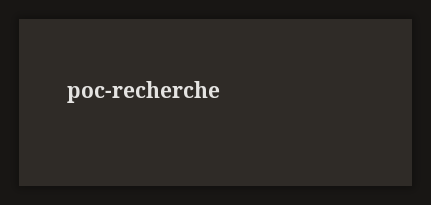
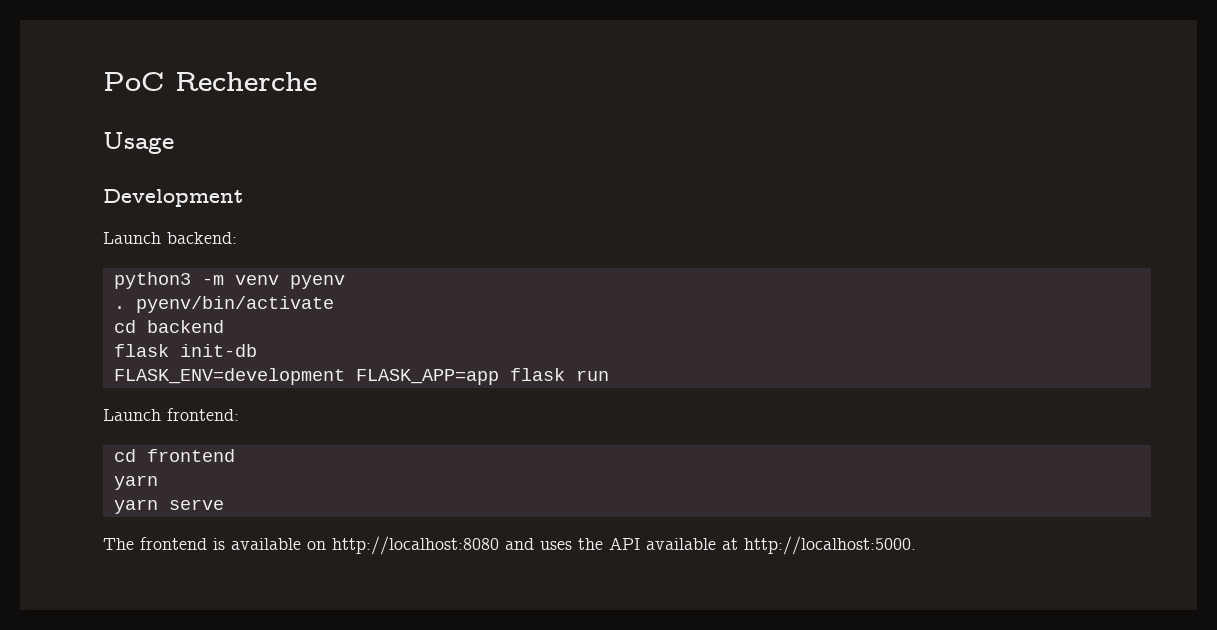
[67,81,220,103] poc-recherche -> [103,72,317,91] [103,132,174,154] [103,189,243,207] [103,232,237,244] [113,272,345,289] [113,296,334,313] [113,320,224,333] [113,344,257,357] [113,368,609,385] [103,408,239,421] [113,449,235,462] [113,475,158,490] [113,499,224,514] [103,536,916,555] PoC Recherche // Usage // Development // Launch backend: // python3 -m venv pyenv // . pyenv/bin/activate // cd backend // flask init-db // FLASK_ENV=development FLASK_APP=app flask run // Launch frontend: // cd frontend // yarn // yarn serve // The frontend is available on http://localhost:8080 and uses the API available at http://localhost:5000.

